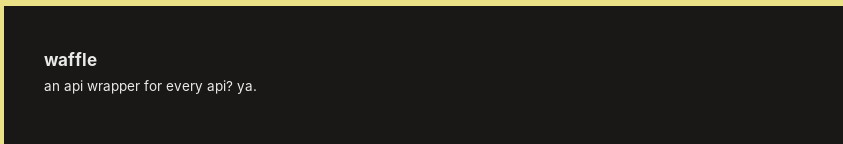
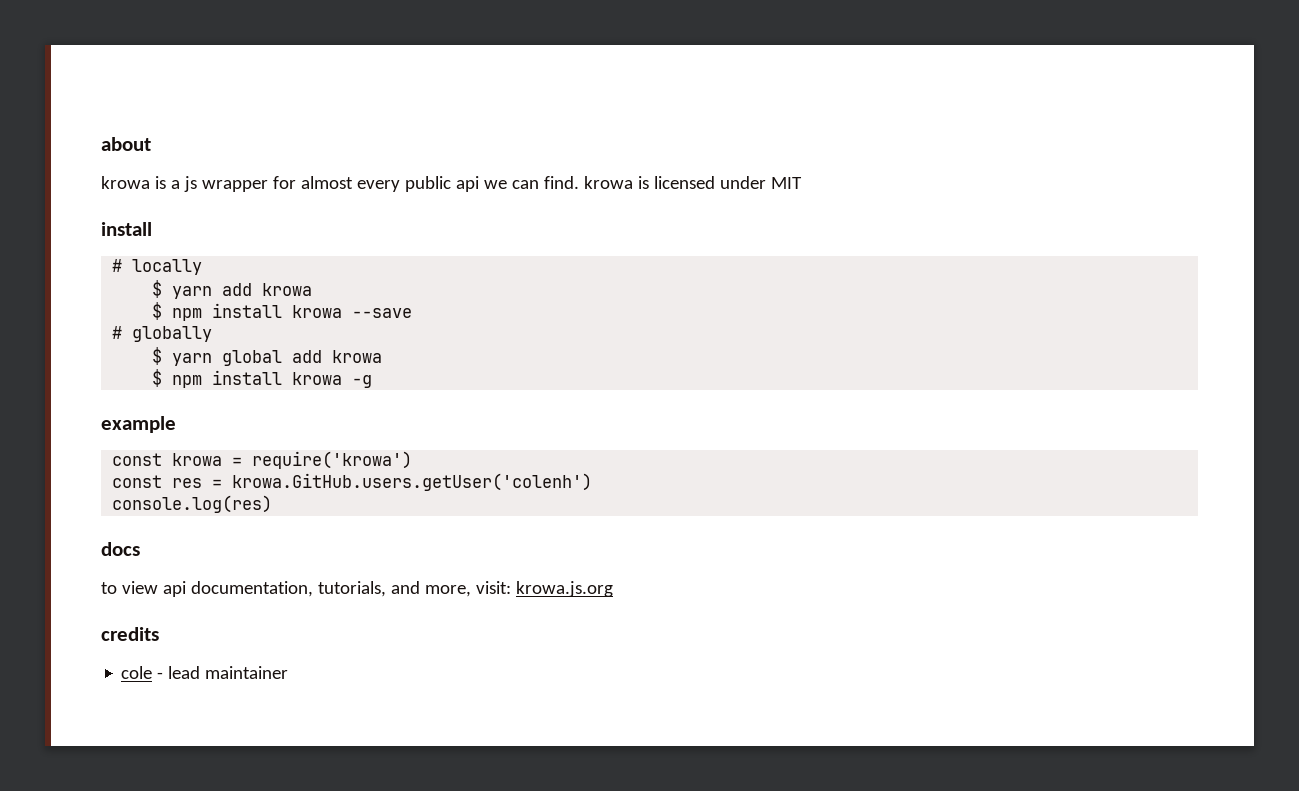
[44,52,97,66] [44,80,257,94] waffle // an api wrapper for every api? ya. -> [101,137,151,151] [101,176,802,192] [101,222,152,236] [112,259,203,275] [152,280,313,299] [152,302,413,321] [112,326,213,342] [152,347,383,366] [152,369,373,388] [101,416,176,433] [112,451,413,469] [112,473,593,491] [112,495,273,513] [101,542,140,556] [101,581,613,597] [101,627,159,641] [121,666,289,679] about // krowa is a js wrapper for almost every public api we can find. krowa is licensed under MIT // install // # locally // $ yarn add krowa // $ npm install krowa --save // # globally // $ yarn global add krowa // $ npm install krowa -g // example // const krowa = require('krowa') // const res = krowa.GitHub.users.getUser('colenh') // console.log(res) // docs // to view api documentation, tutorials, and more, visit: krowa.js.org // credits // cole - lead maintainer

